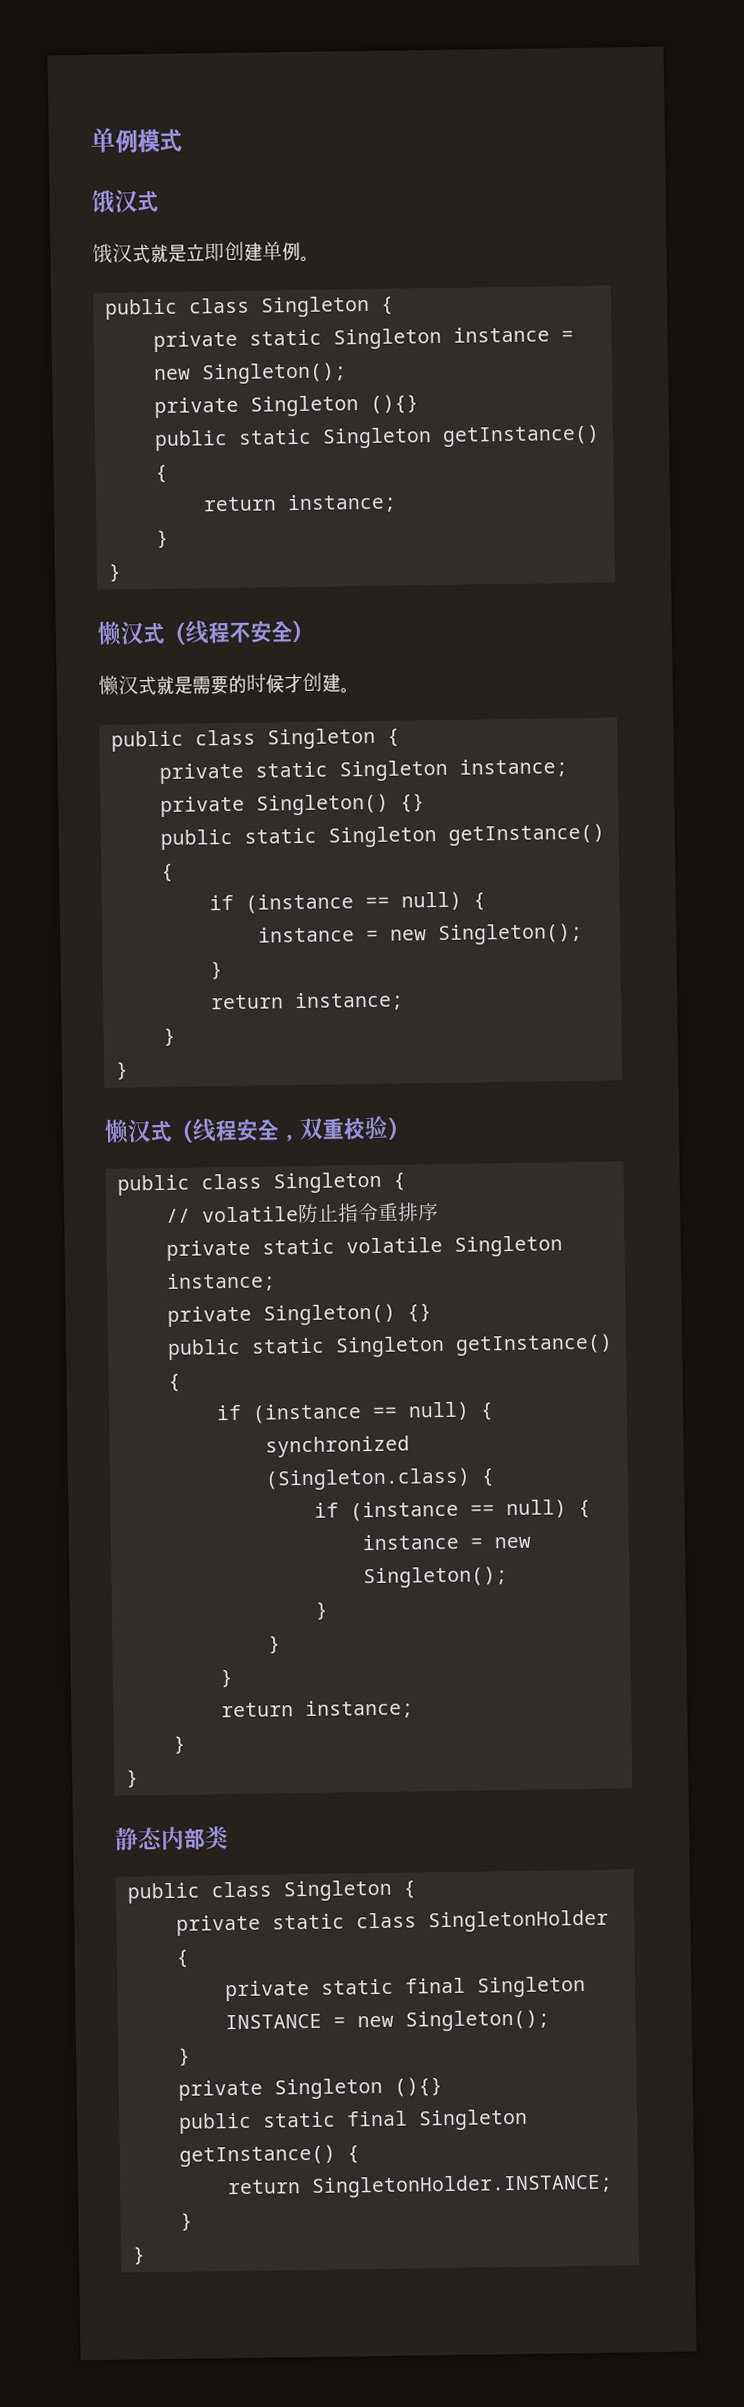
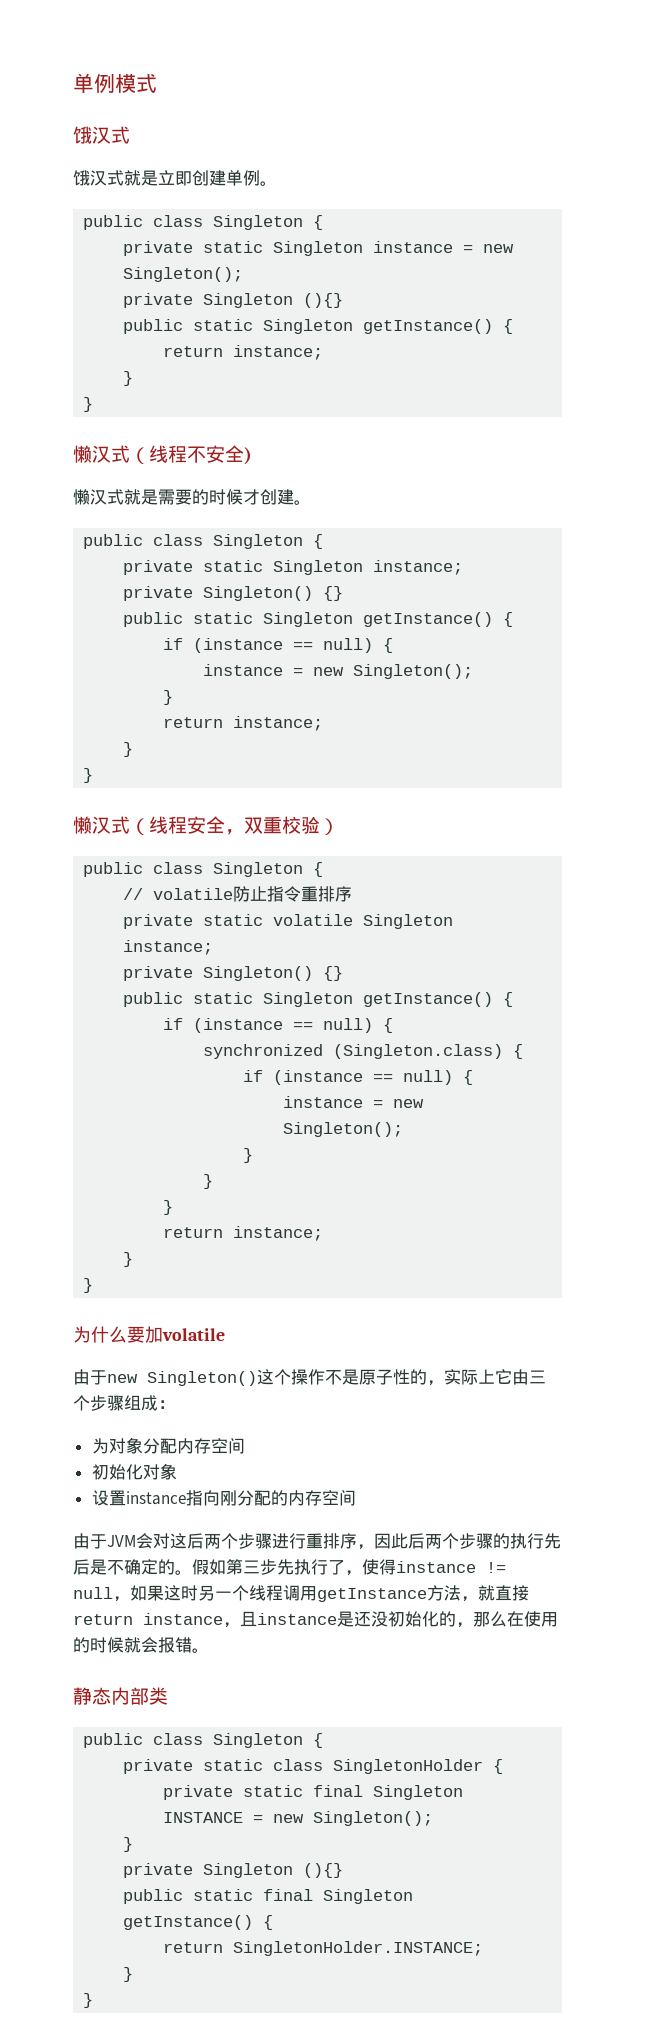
(139, 1778) none -> [73,1326,225,1343] [73,1369,546,1386] [73,1395,175,1411] [91,1437,245,1454] [91,1463,177,1480] [91,1490,356,1506] [73,1533,561,1550] [73,1559,506,1576] [73,1585,529,1602] [73,1611,558,1628] [73,1637,209,1653] // 为什么要加volatile // 由于new Singleton()这个操作不是原子性的，实际上它由三个步骤组成： // 为对象分配内存空间 // 初始化对象 // 设置instance指向刚分配的内存空间 // 由于JVM会对这后两个步骤进行重排序，因此后两个步骤的执行先后是不确定的。假如第三步先执行了，使得instance != null，如果这时另一个线程调用getInstance方法，就直接return instance，且instance是还没初始化的，那么在使用的时候就会报错。

